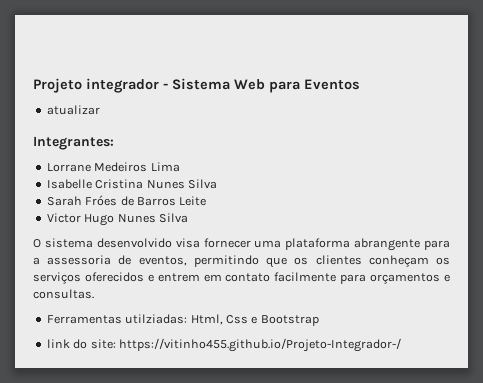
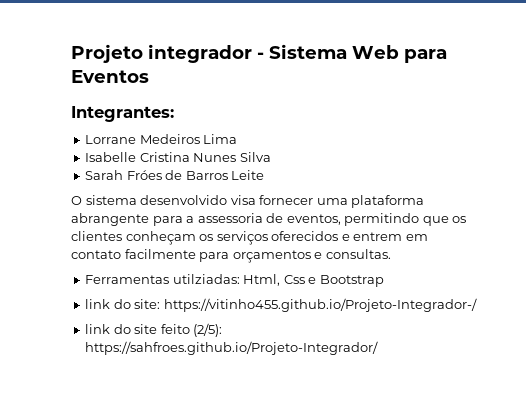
[46,105,100,115] // atualizar -> (149, 76) none
[46,213,188,226] // Victor Hugo Nunes Silva -> (265, 175) none
(401, 345) none -> [85,323,223,337] [85,341,379,355] // link do site feito (2/5): https://sahfroes.github.io/Projeto-Integrador/

